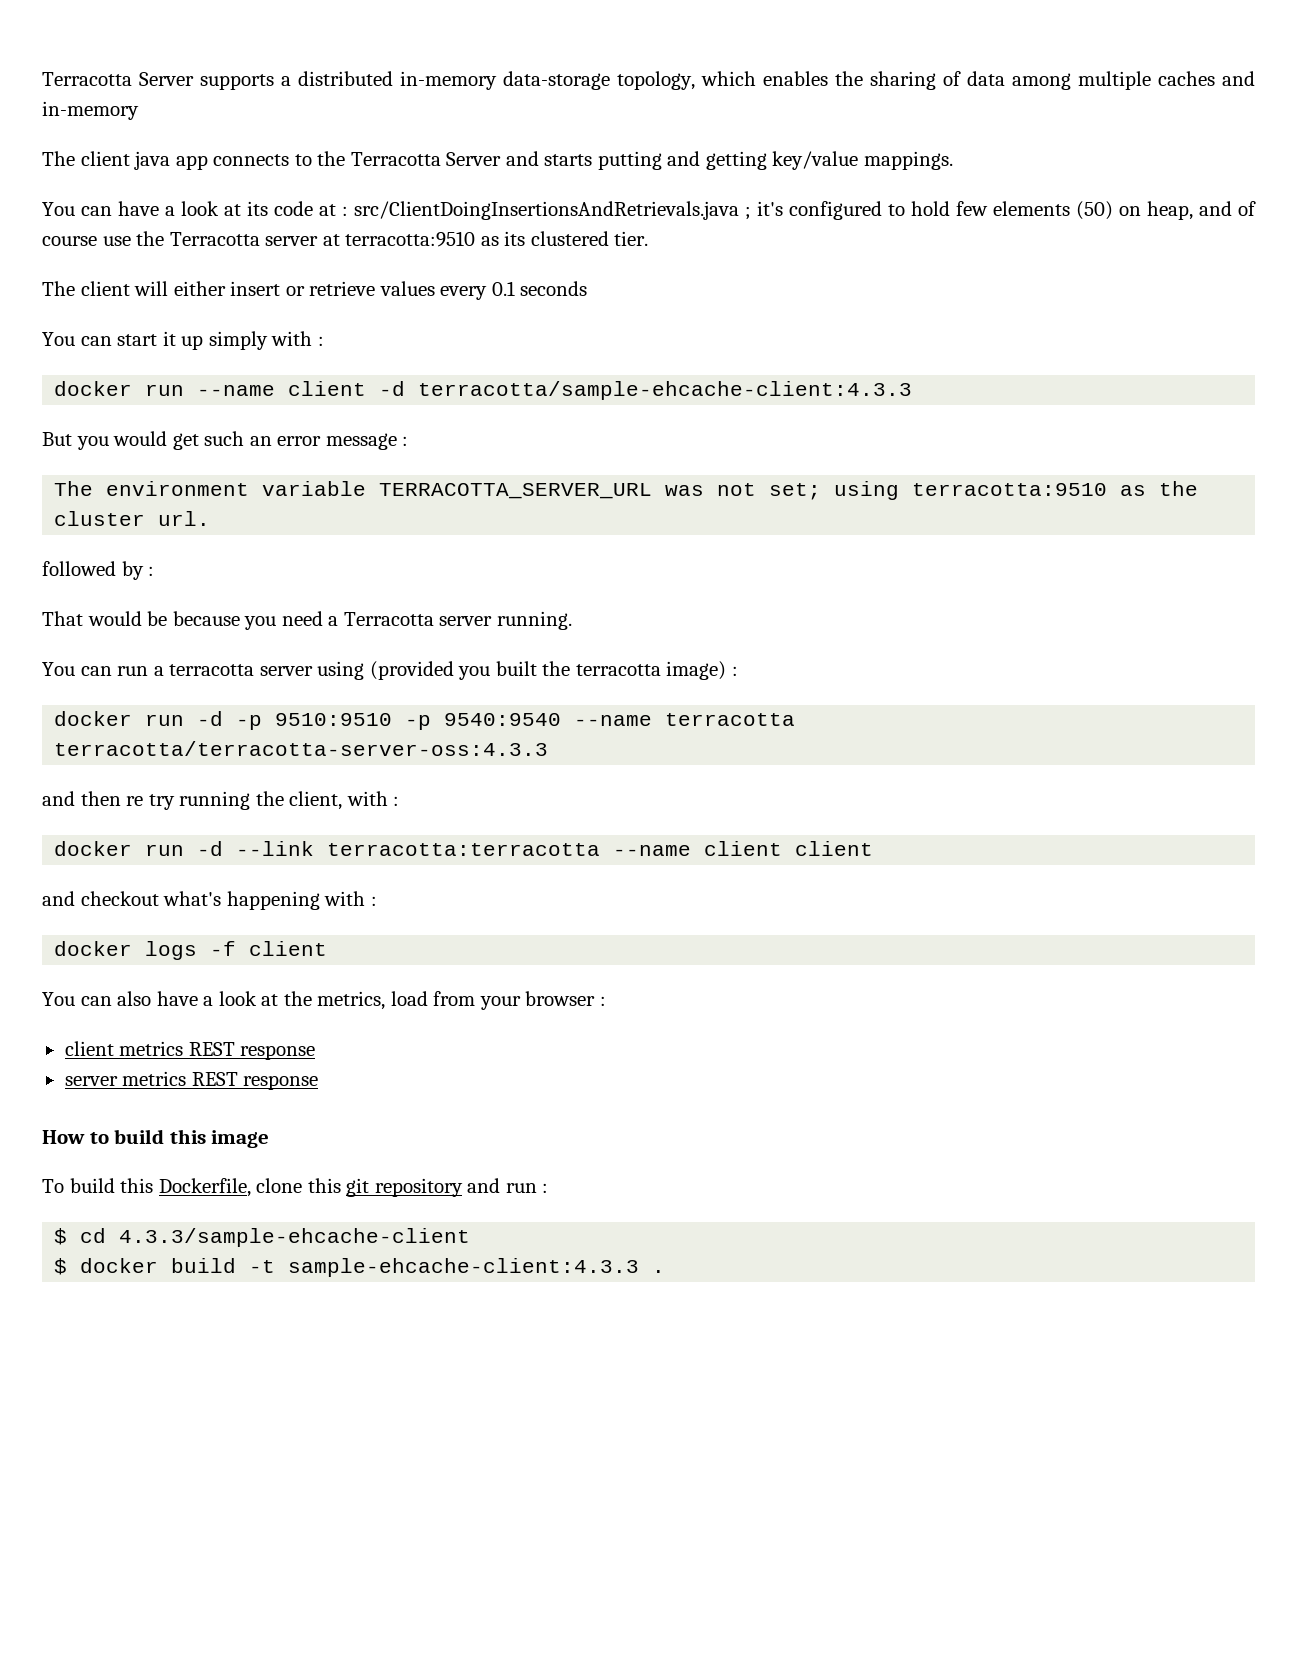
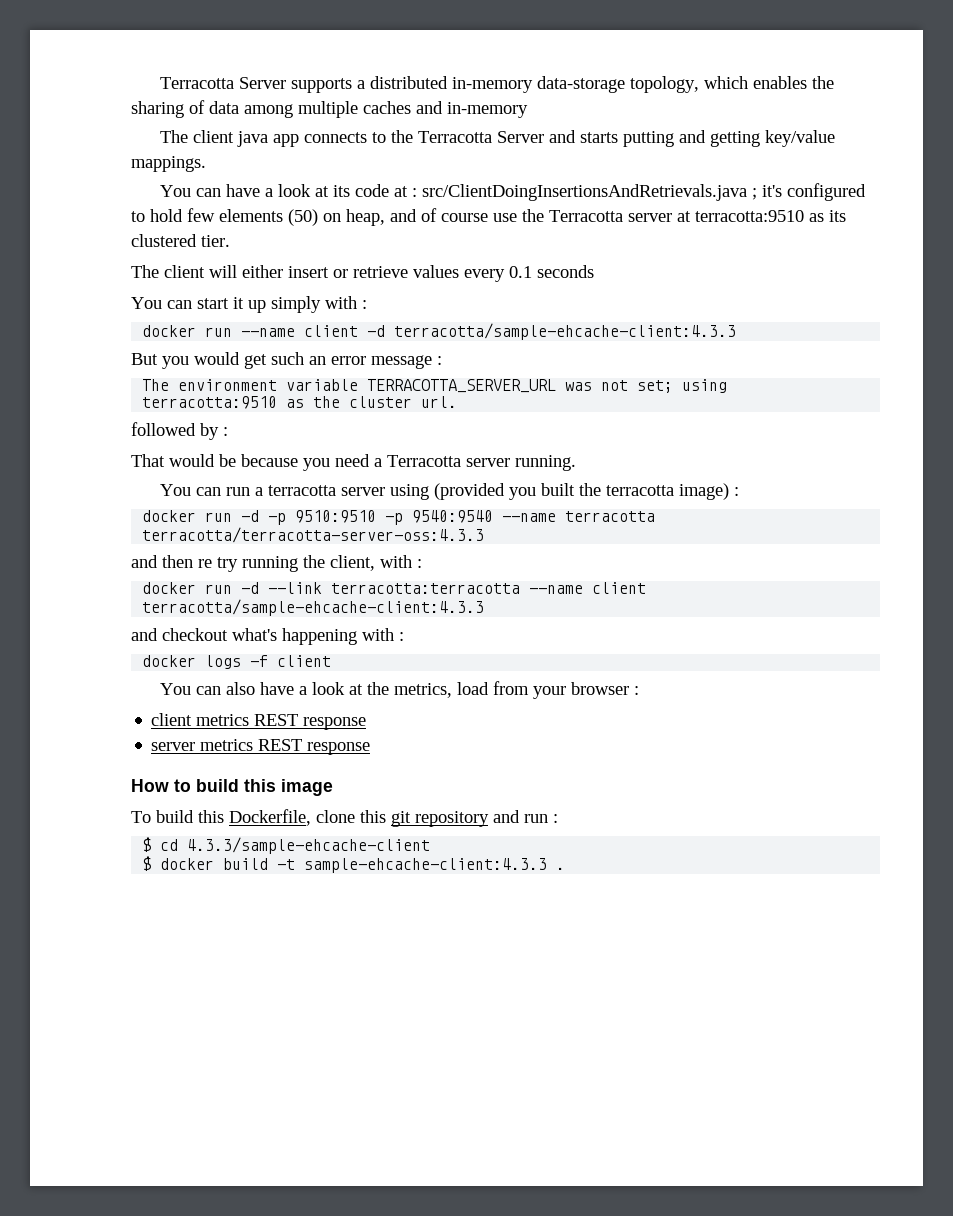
[795,841,874,856] client -> [142,599,485,616] terracotta/sample-ehcache-client:4.3.3

